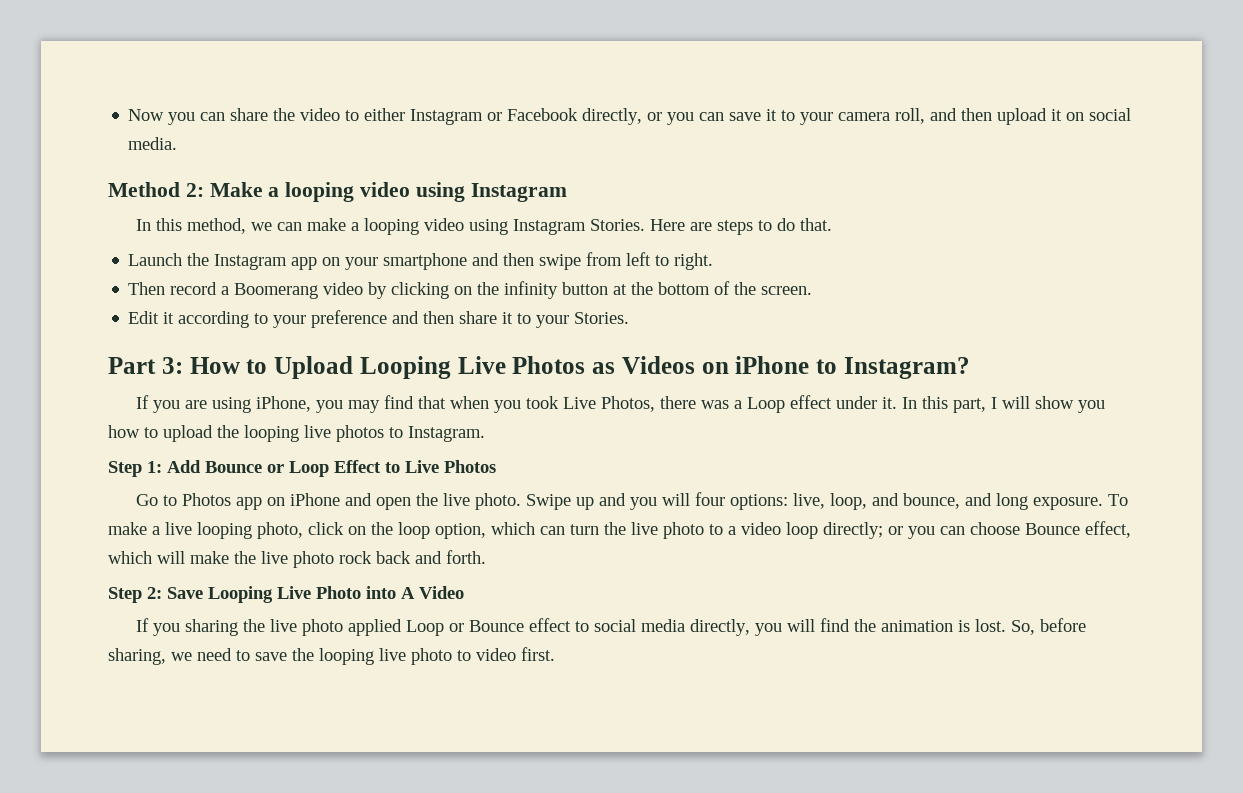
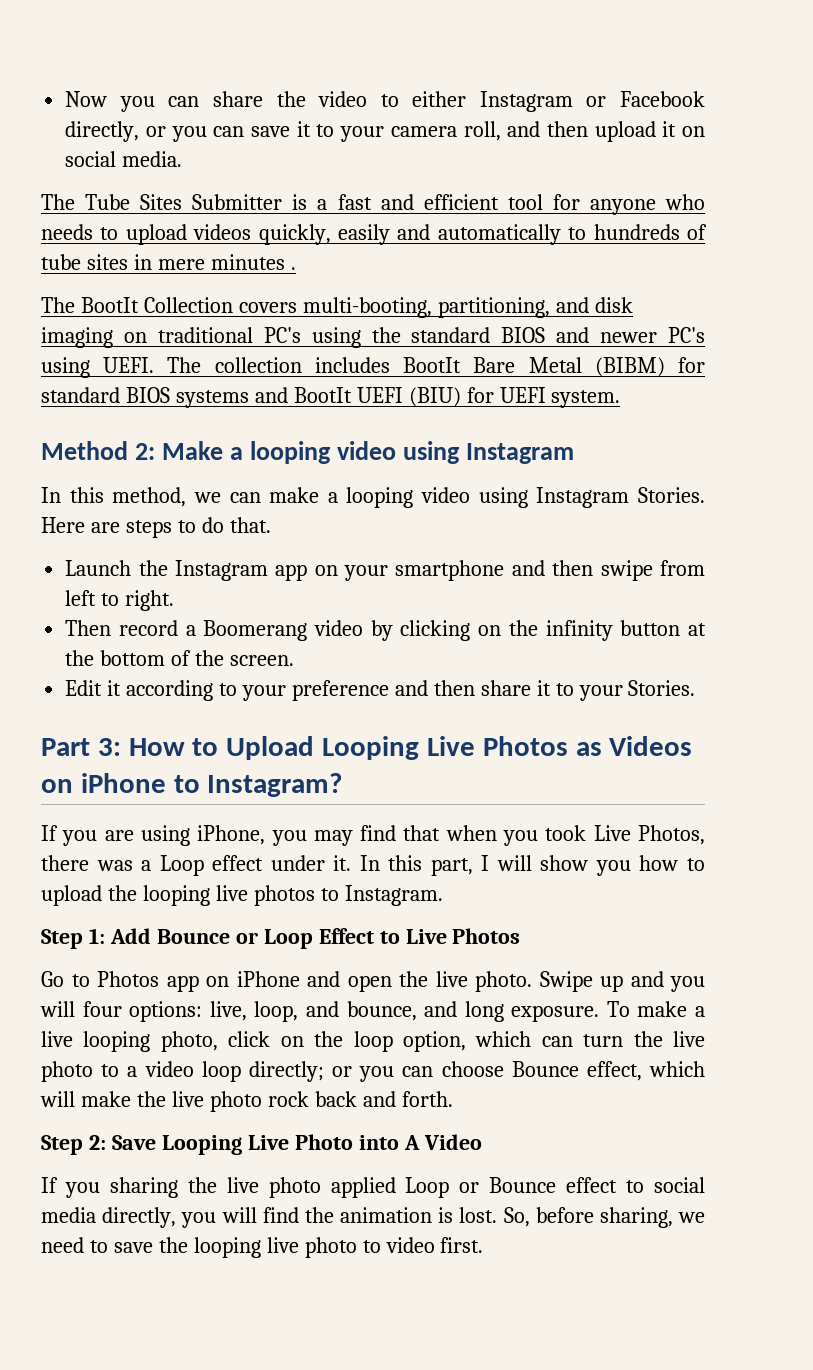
(178, 143) none -> [41,194,705,215] [41,224,707,245] [41,254,296,270] [41,297,633,318] [41,327,705,348] [41,357,705,378] [41,387,621,408] // The Tube Sites Submitter is a fast and efficient tool for anyone who needs to upload videos quickly, easily and automatically to hundreds of tube sites in mere minutes . // The BootIt Collection covers multi-booting, partitioning, and disk imaging on traditional PC's using the standard BIOS and newer PC's using UEFI. The collection includes BootIt Bare Metal (BIBM) for standard BIOS systems and BootIt UEFI (BIU) for UEFI system.

